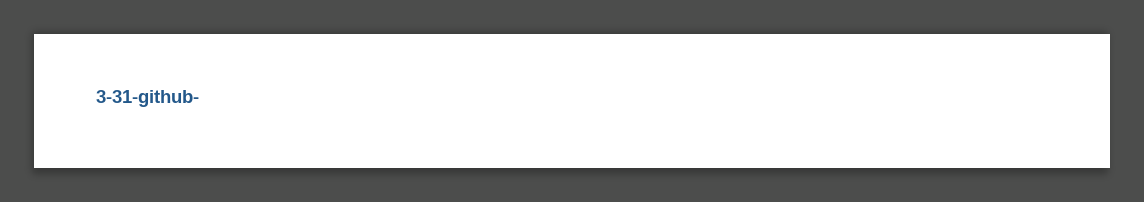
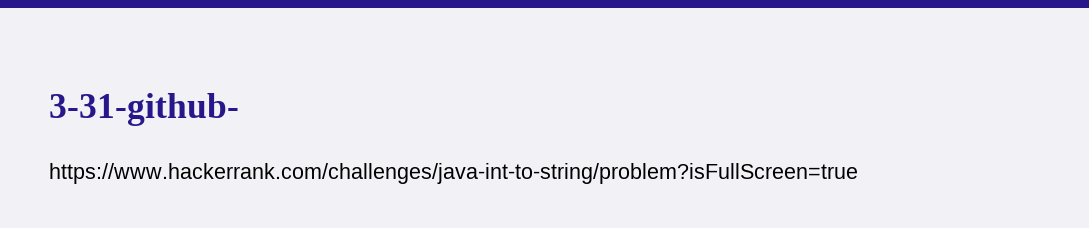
(199, 98) none -> [49,163,858,184] // https://www.hackerrank.com/challenges/java-int-to-string/problem?isFullScreen=true

